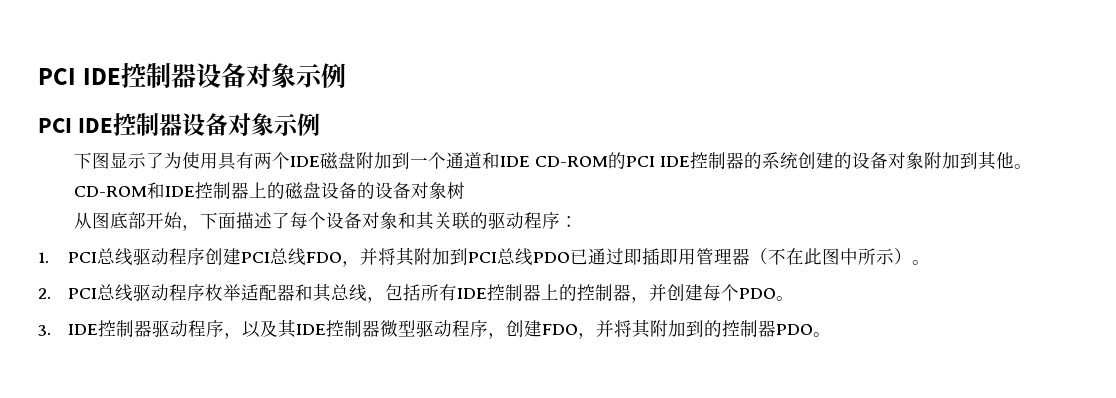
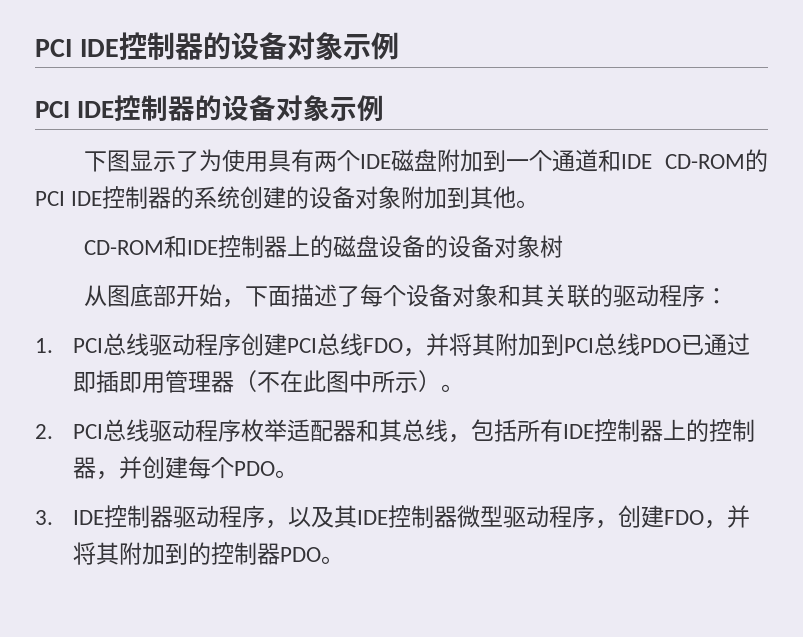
[38,63,196,88] PCI IDE控制器 -> [35,32,231,60] PCI IDE控制器的
(183, 124) none -> [195,95,223,121] 的

